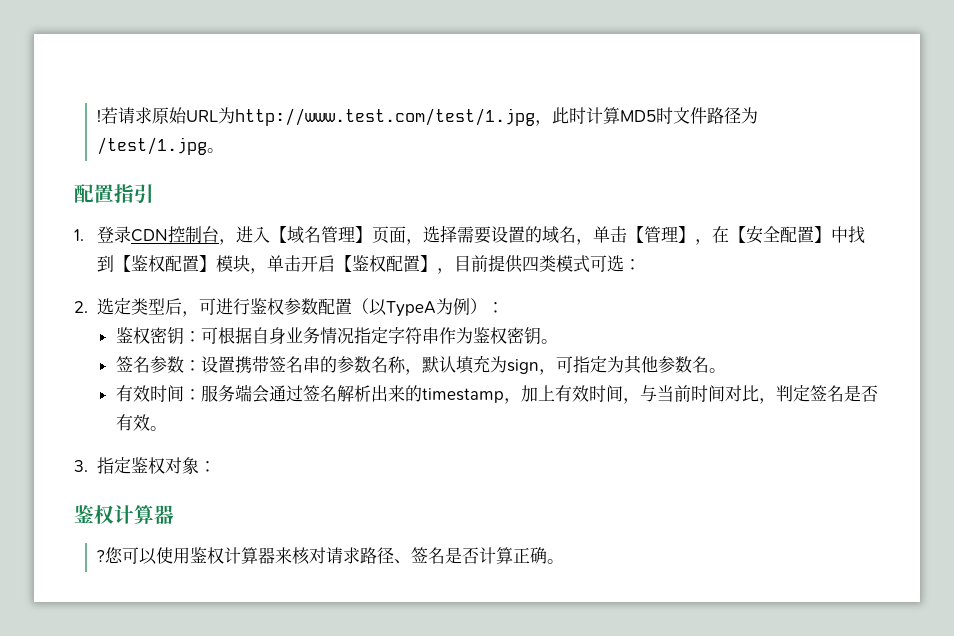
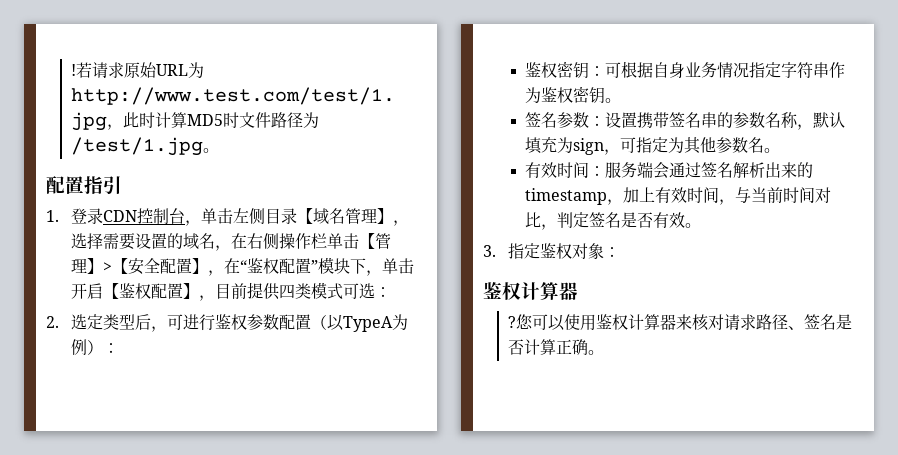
[235,226,270,243] 进入 -> [200,208,297,224] 单击左侧目录
[371,226,406,244] 页面 -> (393, 216) none
(593, 242) none -> [230,233,327,249] 在右侧操作栏
[694,226,729,245] ，在 -> [102,262,112,272] >
[830,226,865,244] [96,255,250,272] 中找到【鉴权配置】模块 -> [207,257,366,276] ，在“鉴权配置”模块下

